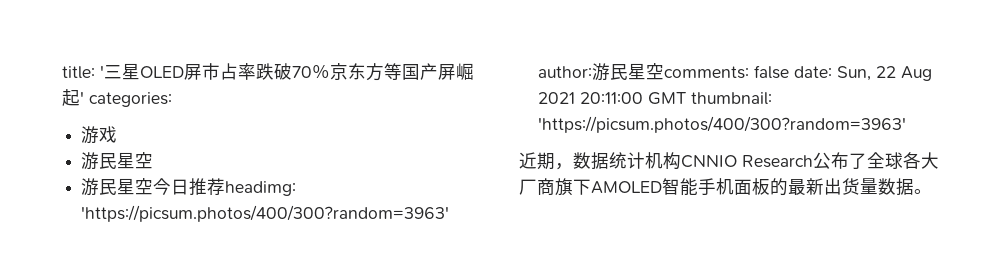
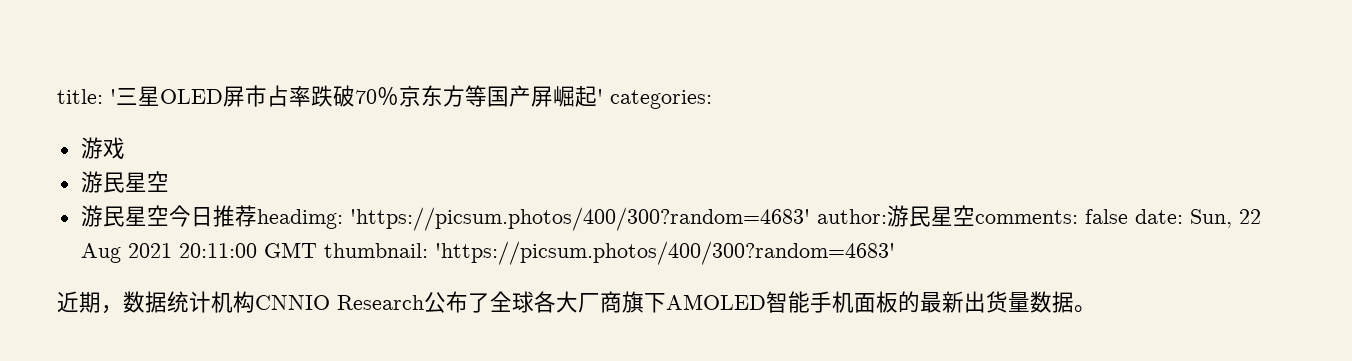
[81,205,450,222] 'https://picsum.photos/400/300?random=3963' -> [349,207,810,231] 'https://picsum.photos/400/300?random=4683'
[538,116,907,133] 'https://picsum.photos/400/300?random=3963' -> [434,241,895,265] 'https://picsum.photos/400/300?random=4683'

